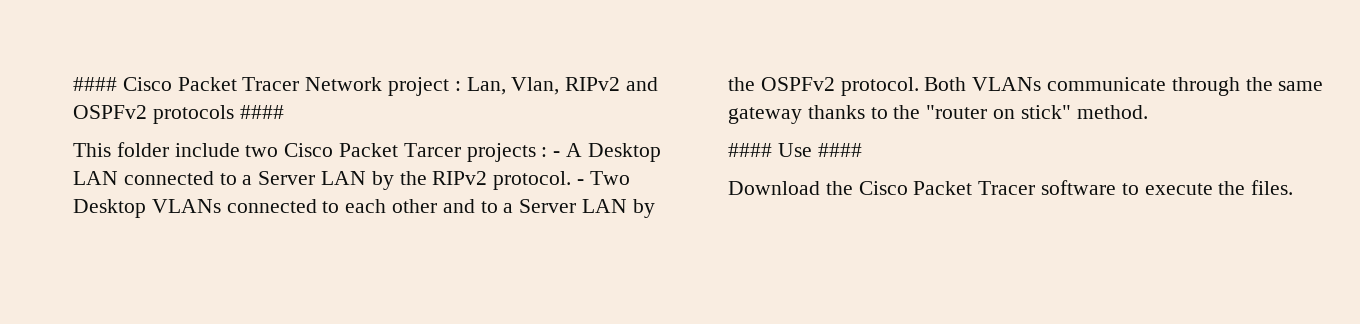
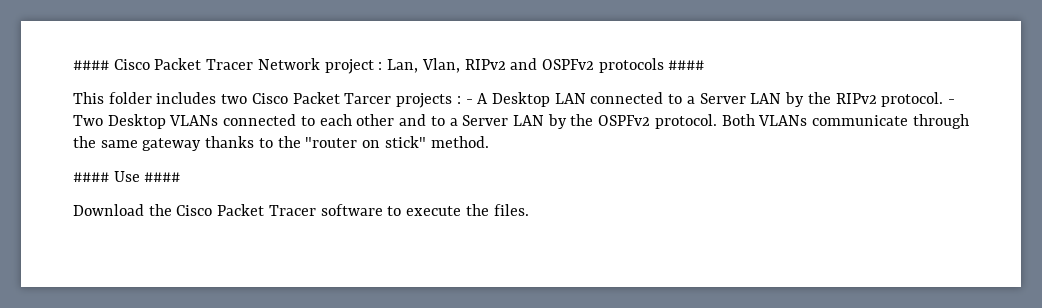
[174,143,240,157] include -> [156,92,217,104] includes

